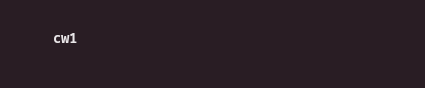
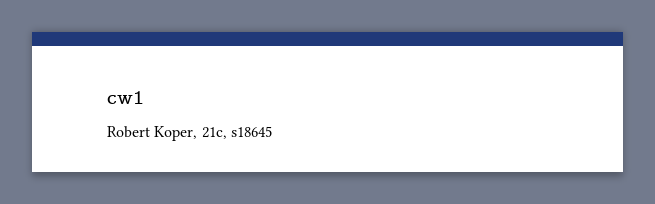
(77, 38) none -> [107,126,272,141] // Robert Koper, 21c, s18645

